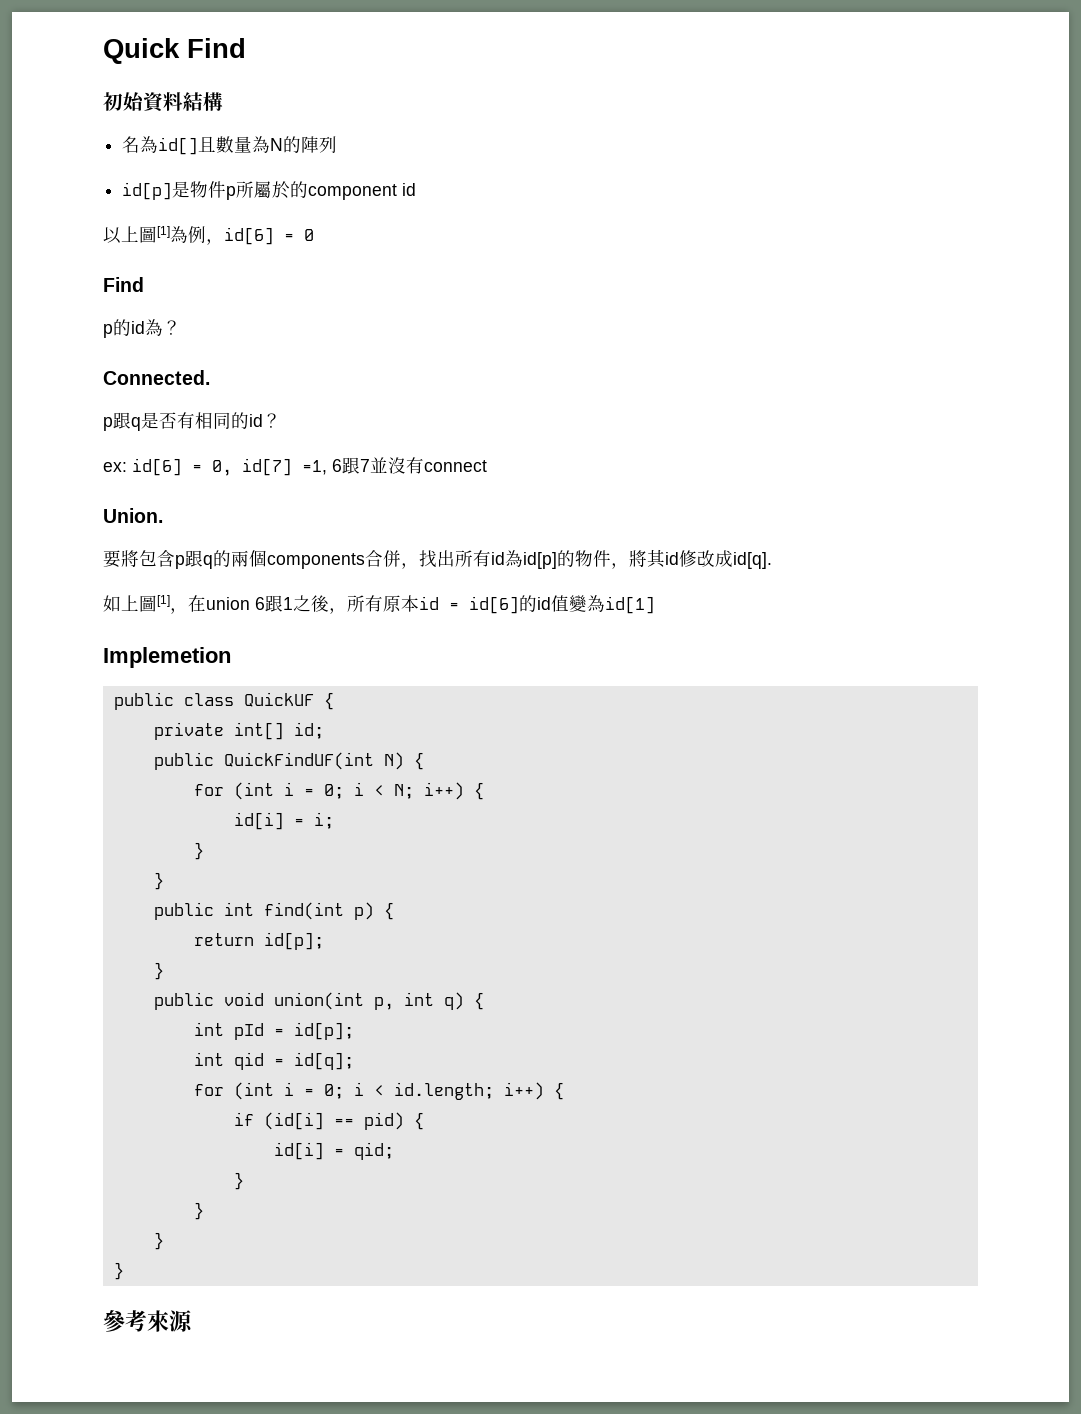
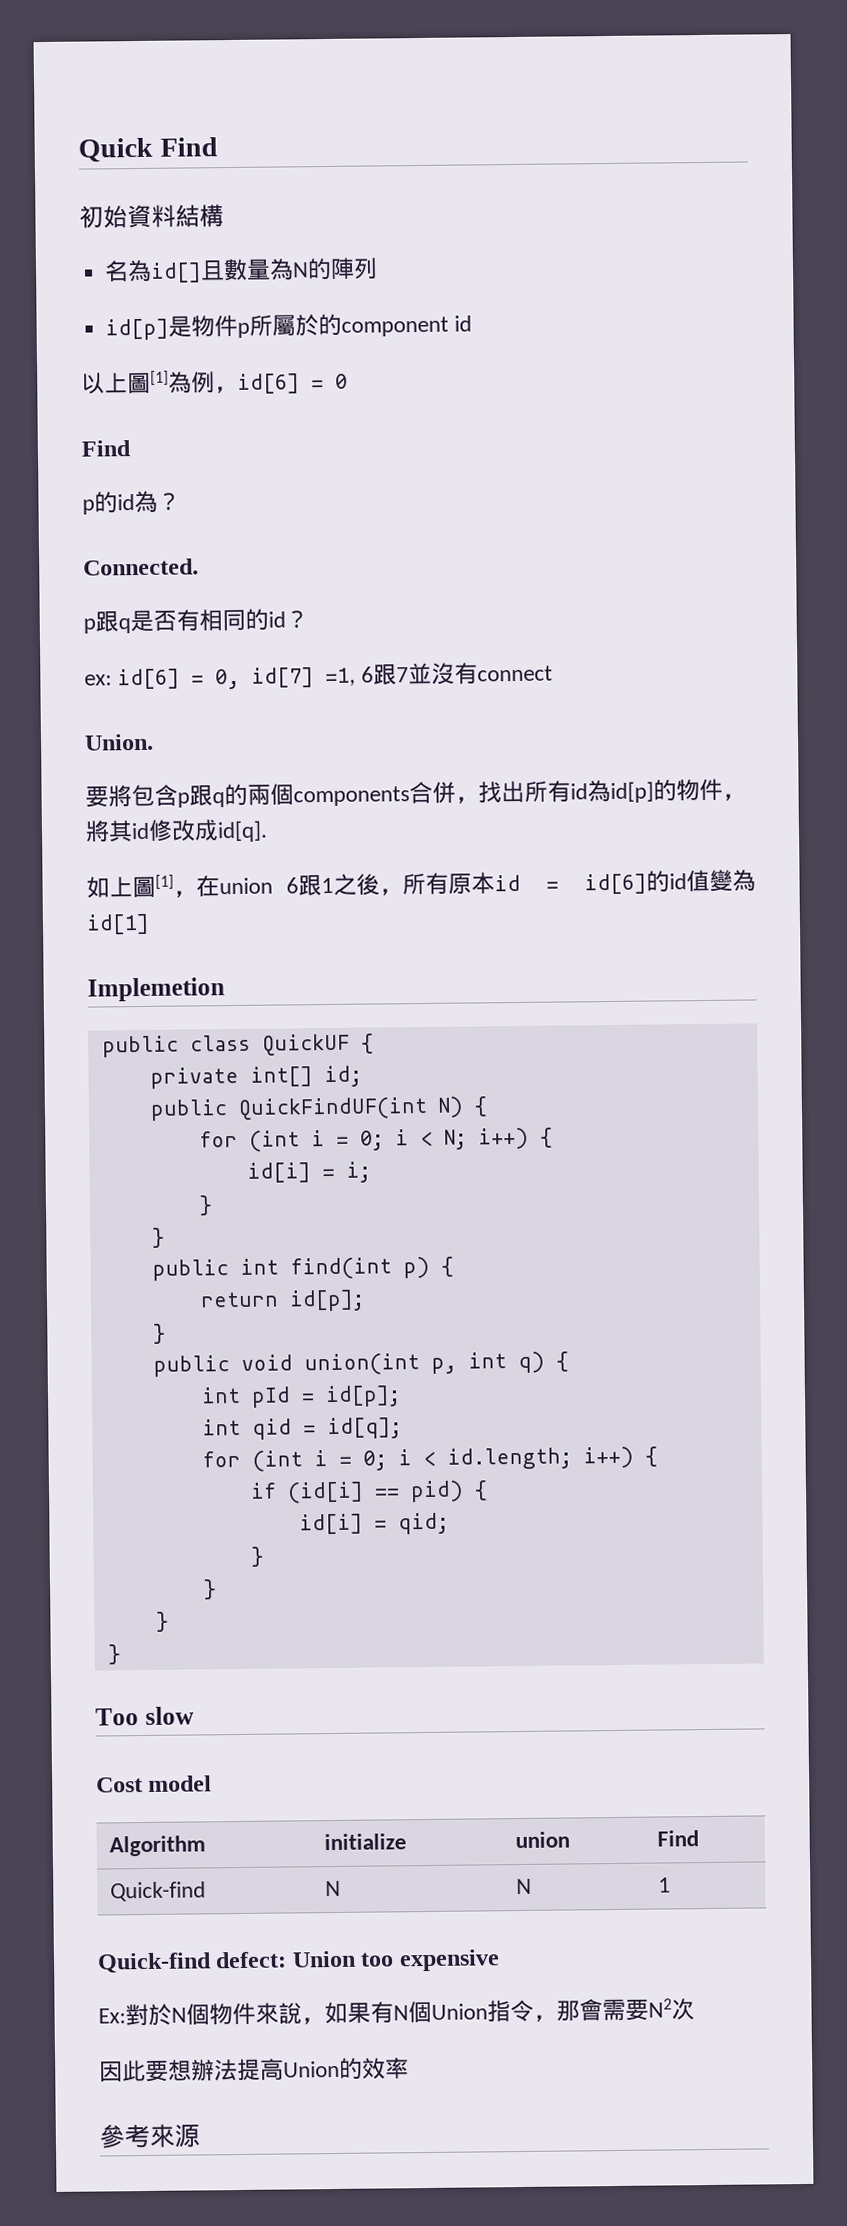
(124, 1271) none -> [95,1706,194,1726] [96,1775,213,1793] [108,1835,206,1857] [323,1833,407,1851] [514,1831,570,1849] [656,1830,699,1847] [109,1881,206,1902] [324,1880,341,1897] [515,1878,532,1895] [657,1877,671,1893] [97,1949,500,1974] [98,1998,695,2027] [99,2057,409,2083] // Too slow // Cost model // Algorithm | initialize | union | Find // Quick-find | N | N | 1 // Quick-find defect: Union too expensive // Ex:對於N個物件來說，如果有N個Union指令，那會需要N2次 // 因此要想辦法提高Union的效率

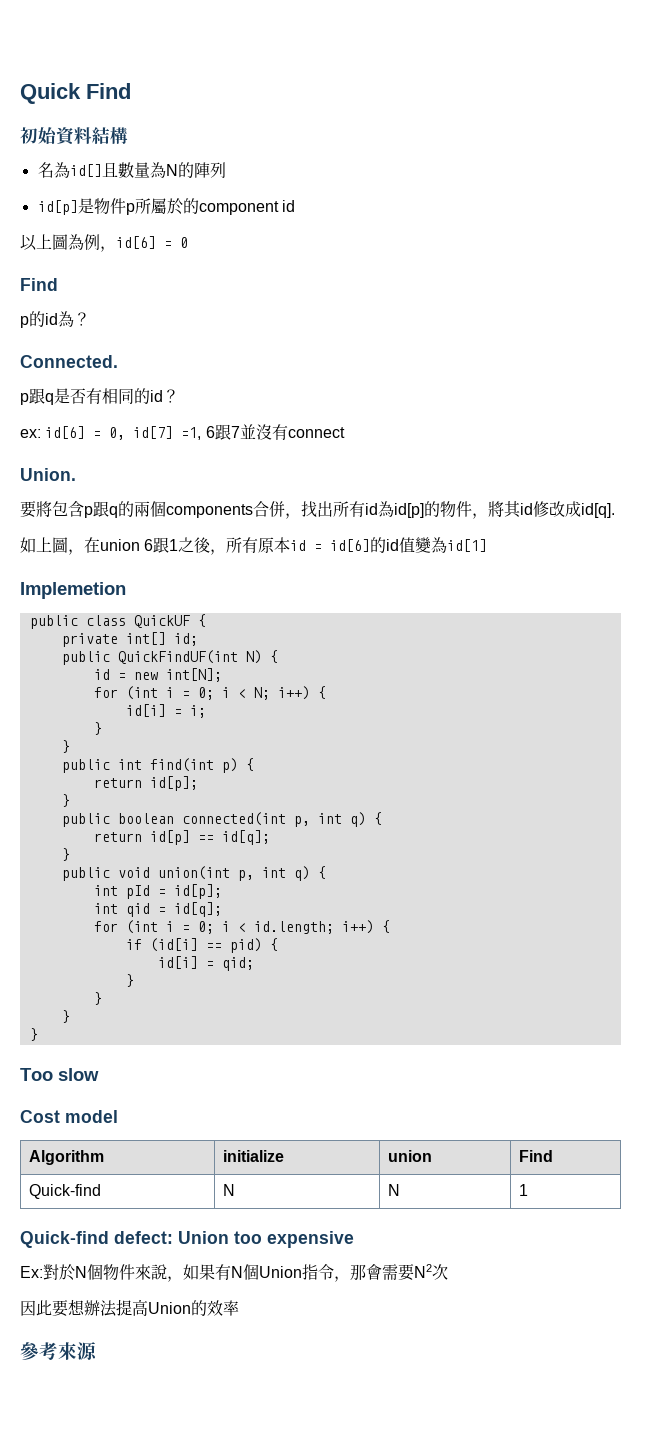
[150,370,169,386] [1] -> (68, 242) none
[155,874,174,890] [1] -> (68, 545) none
(488, 1106) none -> [93,668,222,682] // id = new int[N];
(166, 1333) none -> [61,812,382,827] [93,830,270,845] [61,848,70,861] // public boolean connected(int p, int q) { // return id[p] == id[q]; // }

